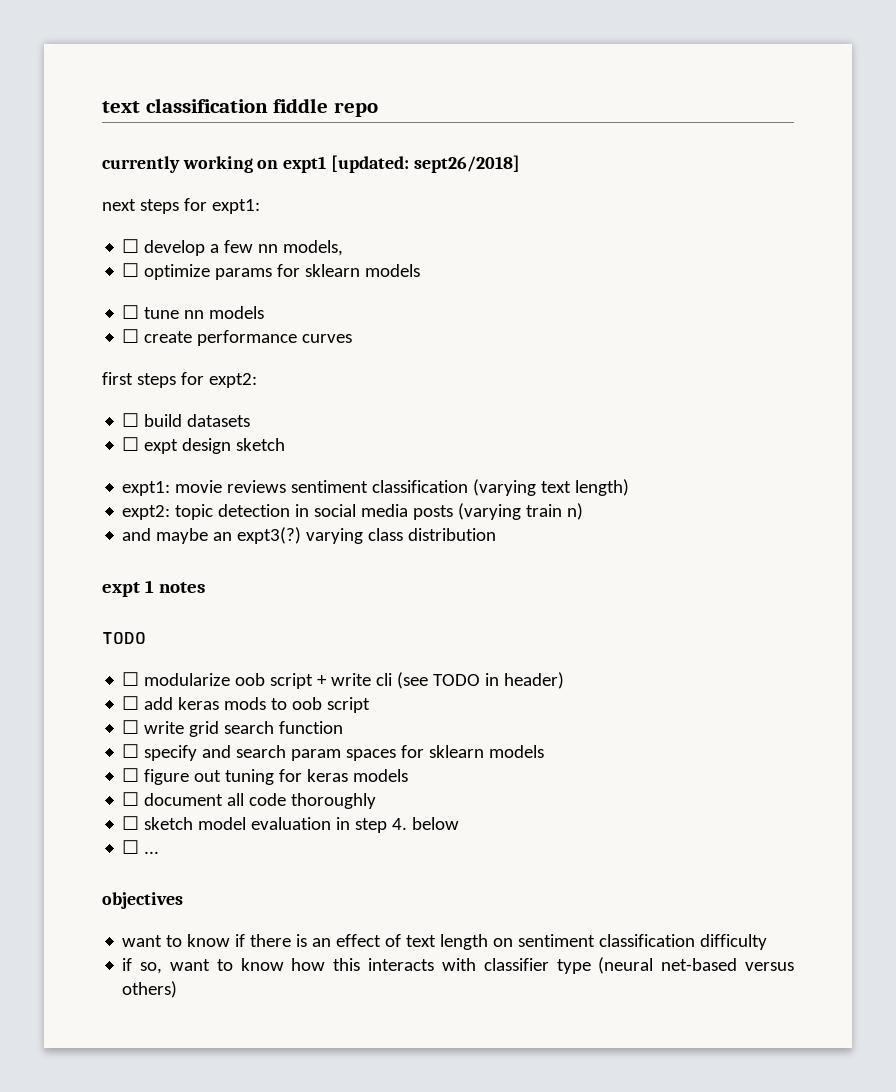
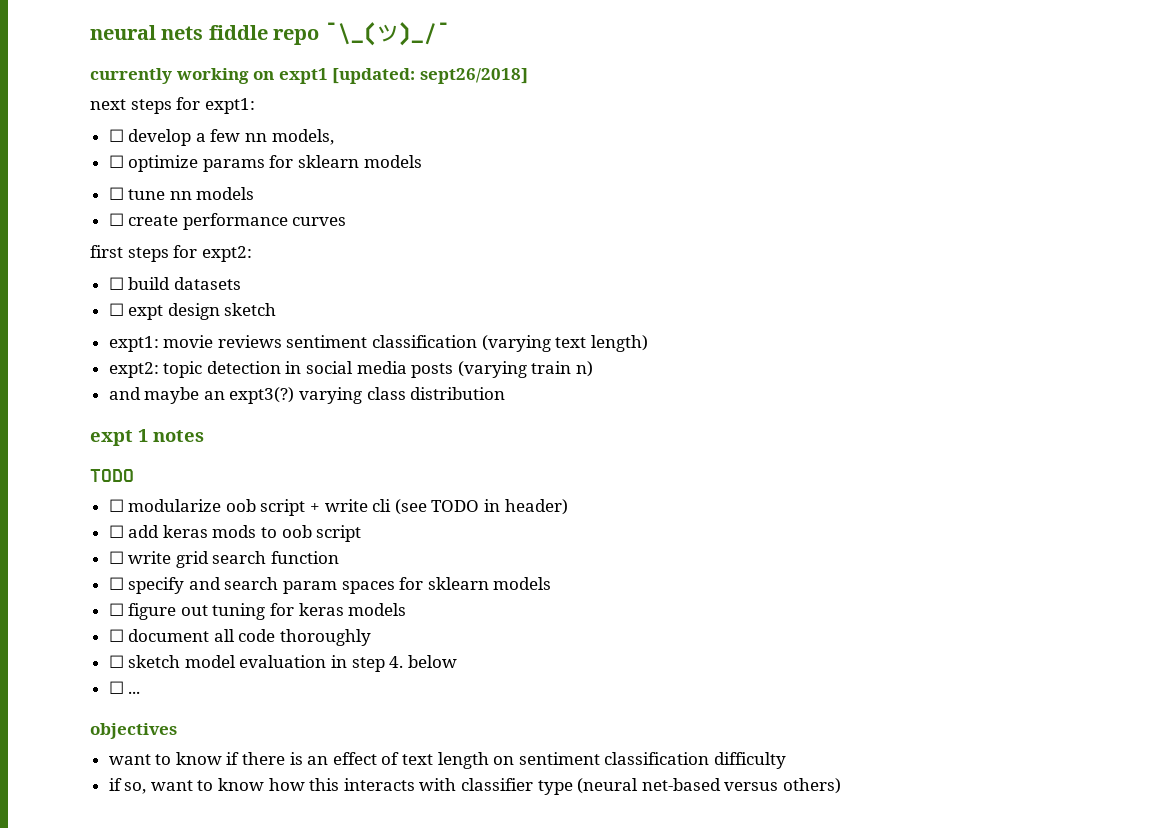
[102,98,268,113] text classification -> [90,25,204,40] neural nets
(378, 109) none -> [324,22,450,46] ¯\_(ツ)_/¯

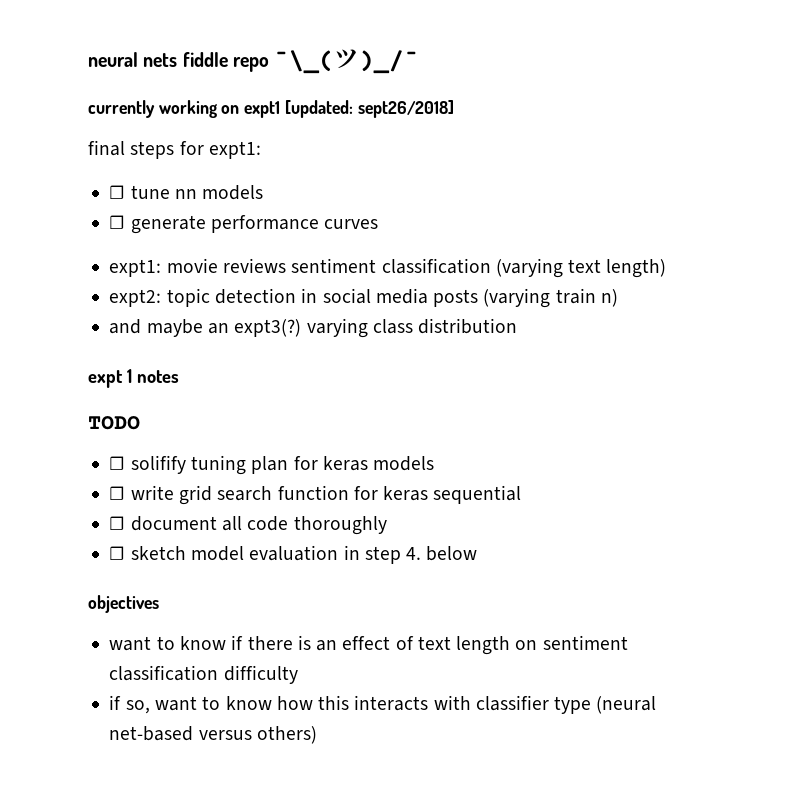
[90,99,126,110] next -> [88,140,125,156] final
[108,129,334,146] [108,155,422,172] // ☐ develop a few nn models, // ☐ optimize params for sklearn models -> (261, 150) none
[128,215,179,226] create -> [130,215,206,234] generate
[90,245,252,262] [108,277,241,290] [108,303,277,320] // first steps for expt2: // ☐ build datasets // ☐ expt design sketch -> (379, 224) none
[128,499,568,516] [108,525,362,542] modularize oob script + write cli (see TODO in header) // ☐ add keras mods to oob script -> [130,455,435,475] solifify tuning plan for keras models
[108,577,552,594] [108,603,407,620] // ☐ specify and search param spaces for sklearn models // ☐ figure out tuning for keras models -> [353,485,522,504] for keras sequential
[108,681,141,694] // ☐ ... -> (478, 553) none

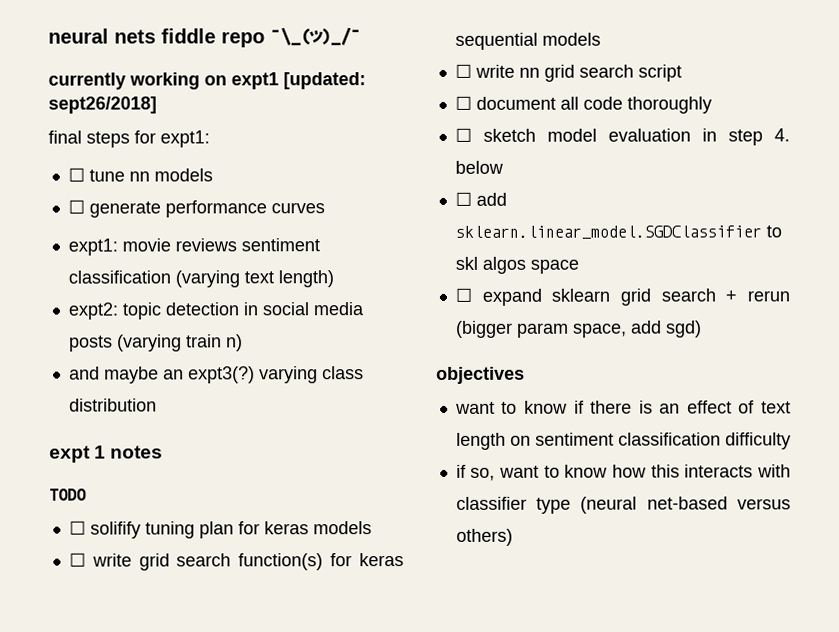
[277,485,349,500] function -> [238,553,324,571] function(s)
(522, 494) none -> [541,32,601,46] [454,63,682,82] models // ☐ write nn grid search script
(478, 553) none -> [454,191,507,206] [454,225,782,240] [454,256,579,274] [454,287,790,306] [455,320,702,338] // ☐ add sklearn.linear_model.SGDClassifier to skl algos space // ☐ expand sklearn grid search + rerun (bigger param space, add sgd)

